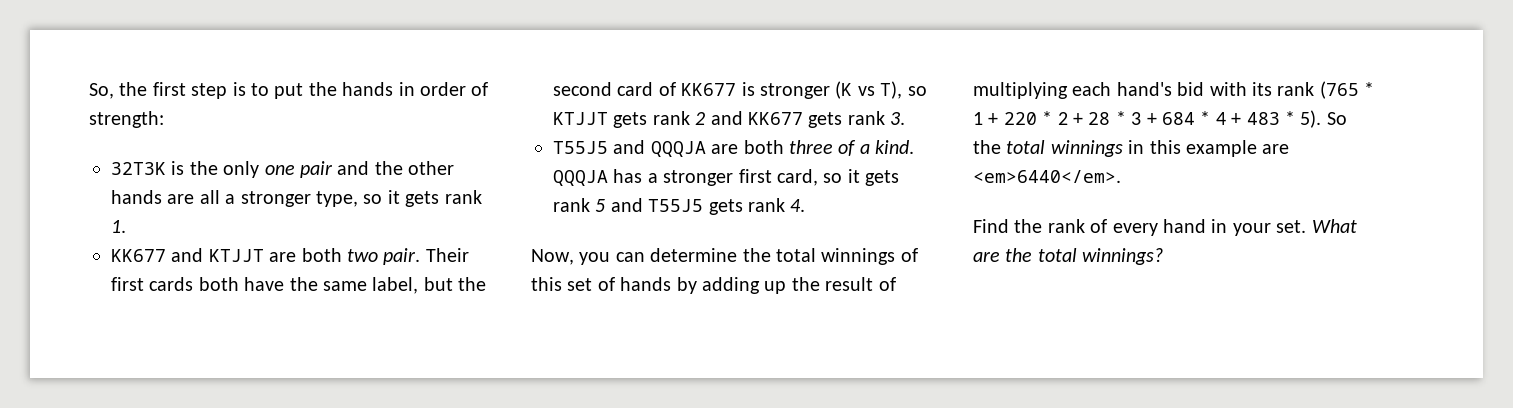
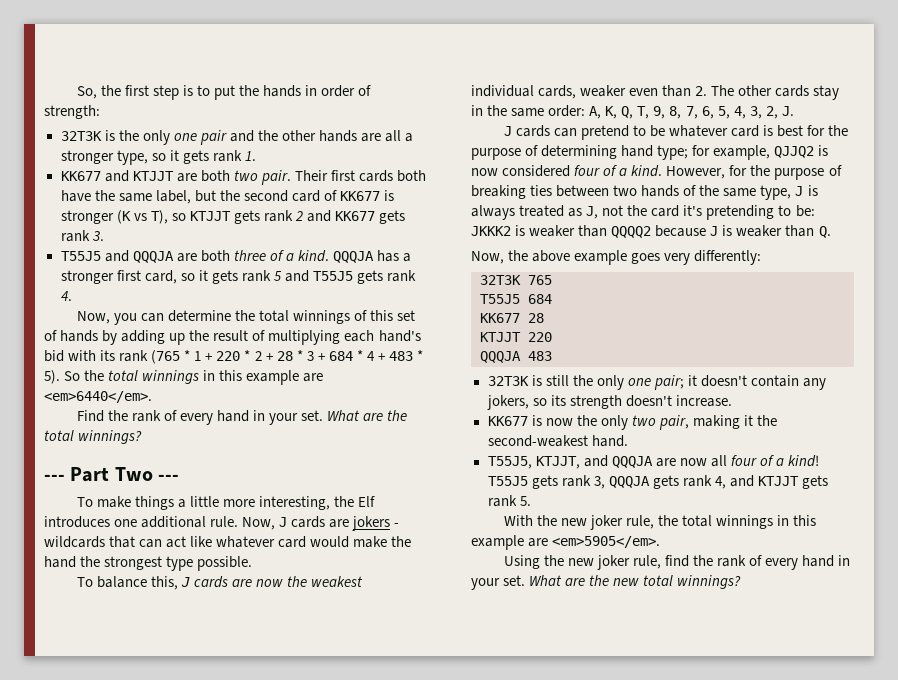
(1164, 256) none -> [44,467,180,482] [76,496,375,510] [44,516,400,531] [44,536,412,548] [44,556,253,571] [76,576,363,590] [471,85,840,100] [471,105,794,119] [503,125,849,140] [471,145,829,160] [471,165,842,180] [471,185,818,200] [471,205,815,220] [471,225,831,238] [471,250,762,265] [480,275,552,285] [480,294,552,304] [480,313,544,323] [480,332,552,342] [480,351,552,363] [487,375,826,390] [486,395,732,410] [487,415,777,430] [487,435,628,447] [487,455,819,469] [487,475,828,489] [487,495,531,507] [503,515,817,530] [471,535,661,550] [503,555,851,570] [471,575,742,590] // --- Part Two --- // To make things a little more interesting, the Elf introduces one additional rule. Now, J cards are jokers - wildcards that can act like whatever card would make the hand the strongest type possible. // To balance this, J cards are now the weakest individual cards, weaker even than 2. The other cards stay in the same order: A, K, Q, T, 9, 8, 7, 6, 5, 4, 3, 2, J. // J cards can pretend to be whatever card is best for the purpose of determining hand type; for example, QJJQ2 is now considered four of a kind. However, for the purpose of breaking ties between two hands of the same type, J is always treated as J, not the card it's pretending to be: JKKK2 is weaker than QQQQ2 because J is weaker than Q. // Now, the above example goes very differently: // 32T3K 765 // T55J5 684 // KK677 28 // KTJJT 220 // QQQJA 483 // 32T3K is still the only one pair; it doesn't contain any jokers, so its strength doesn't increase. // KK677 is now the only two pair, making it the second-weakest hand. // T55J5, KTJJT, and QQQJA are now all four of a kind! T55J5 gets rank 3, QQQJA gets rank 4, and KTJJT gets rank 5. // With the new joker rule, the total winnings in this example are <em>5905</em>. // Using the new joker rule, find the rank of every hand in your set. What are the new total winnings?

